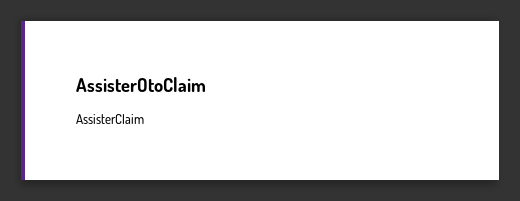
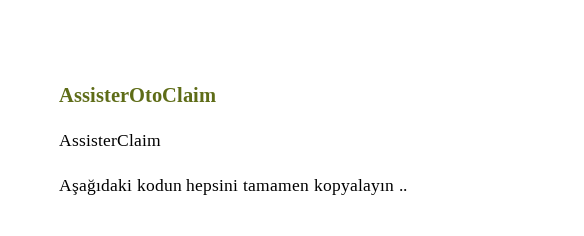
(144, 119) none -> [59,179,407,195] // Aşağıdaki kodun hepsini tamamen kopyalayın ..

